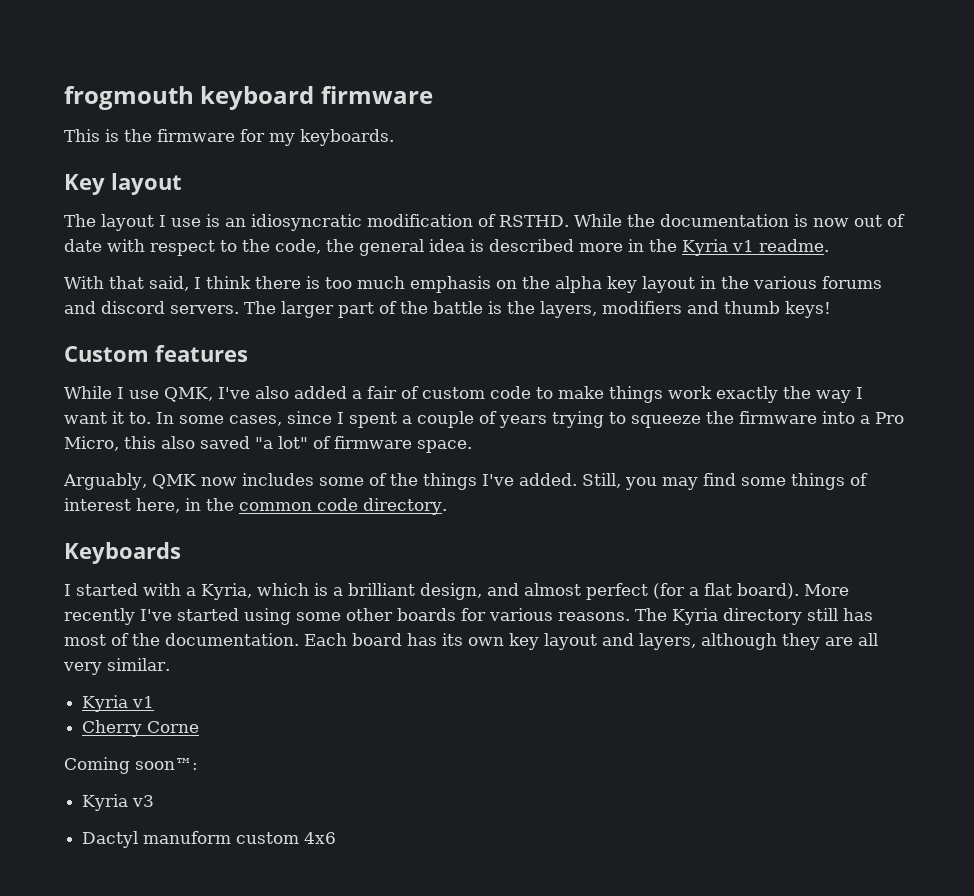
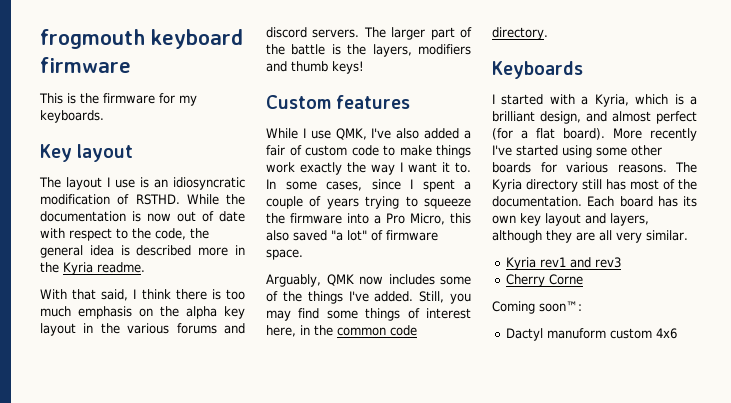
[731,240,754,252] v1 -> (93, 268) none
[132,696,155,708] v1 -> [540,257,622,268] rev1 and rev3
[82,794,155,811] // Kyria v3 -> (582, 306) none

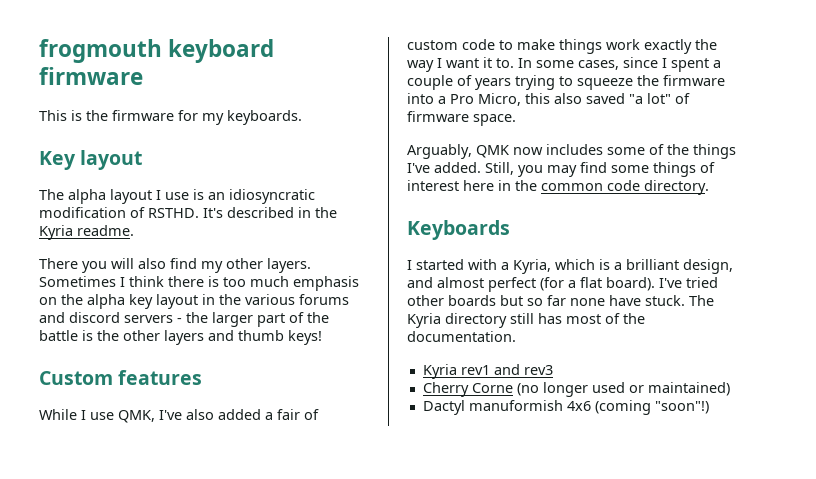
(61, 182) none -> [68,189,106,204] alpha
[186,194,245,205] [40,211,245,222] [40,228,209,241] [40,245,245,258] [40,262,145,275] [40,289,129,301] While the documentation is now out of date with respect to the code, the general idea is described more in the Kyria readme. // With that said, -> [203,207,337,218] [39,225,134,240] [39,258,311,273] [39,276,116,287] It's described in the Kyria readme. // There you will also find my other layers. Sometimes
[312,27,386,38] servers. The -> [124,312,208,323] servers - the
[372,44,471,57] layers, modifiers -> [123,330,204,345] other layers
[266,325,296,337] here, -> [463,180,494,191] here
[613,128,697,141] [492,145,662,158] [492,162,667,173] More recently I've started using some other boards for various reasons. -> [659,277,718,288] [407,295,685,306] I've tried other boards but so far none have stuck.
[587,196,697,207] [492,213,649,226] [492,230,688,243] Each board has its own key layout and layers, although they are all very similar. -> (516, 336) none
[492,301,582,314] [506,328,678,341] // Coming soon™: // Dactyl manuform custom 4x6 -> [516,382,730,397] [422,400,709,415] (no longer used or maintained) // Dactyl manuformish 4x6 (coming "soon"!)

